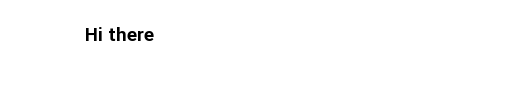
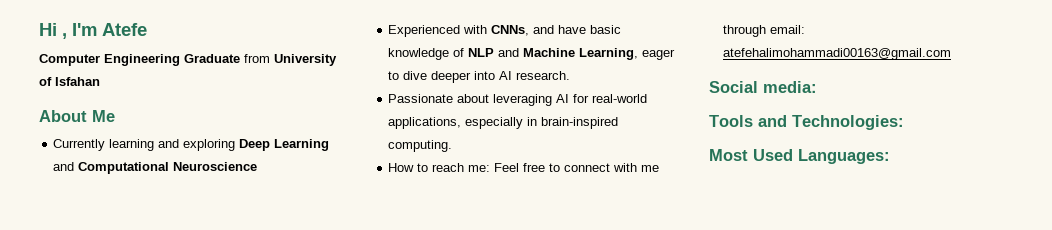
[108,27,154,41] there -> [62,23,147,39] [39,54,337,66] [39,77,100,86] [39,110,115,122] [53,139,330,151] [53,162,258,174] [388,25,622,37] [388,48,676,60] [388,71,571,83] [388,94,648,106] [388,117,619,129] [388,140,453,152] [388,163,660,172] [723,25,806,37] [723,48,952,60] [709,81,817,93] [709,115,904,130] [709,149,890,164] , I'm Atefe // Computer Engineering Graduate from University of Isfahan // About Me // Currently learning and exploring Deep Learning and Computational Neuroscience // Experienced with CNNs, and have basic knowledge of NLP and Machine Learning, eager to dive deeper into AI research. // Passionate about leveraging AI for real-world applications, especially in brain-inspired computing. // How to reach me: Feel free to connect with me through email: atefehalimohammadi00163@gmail.com // Social media: // Tools and Technologies: // Most Used Languages:

